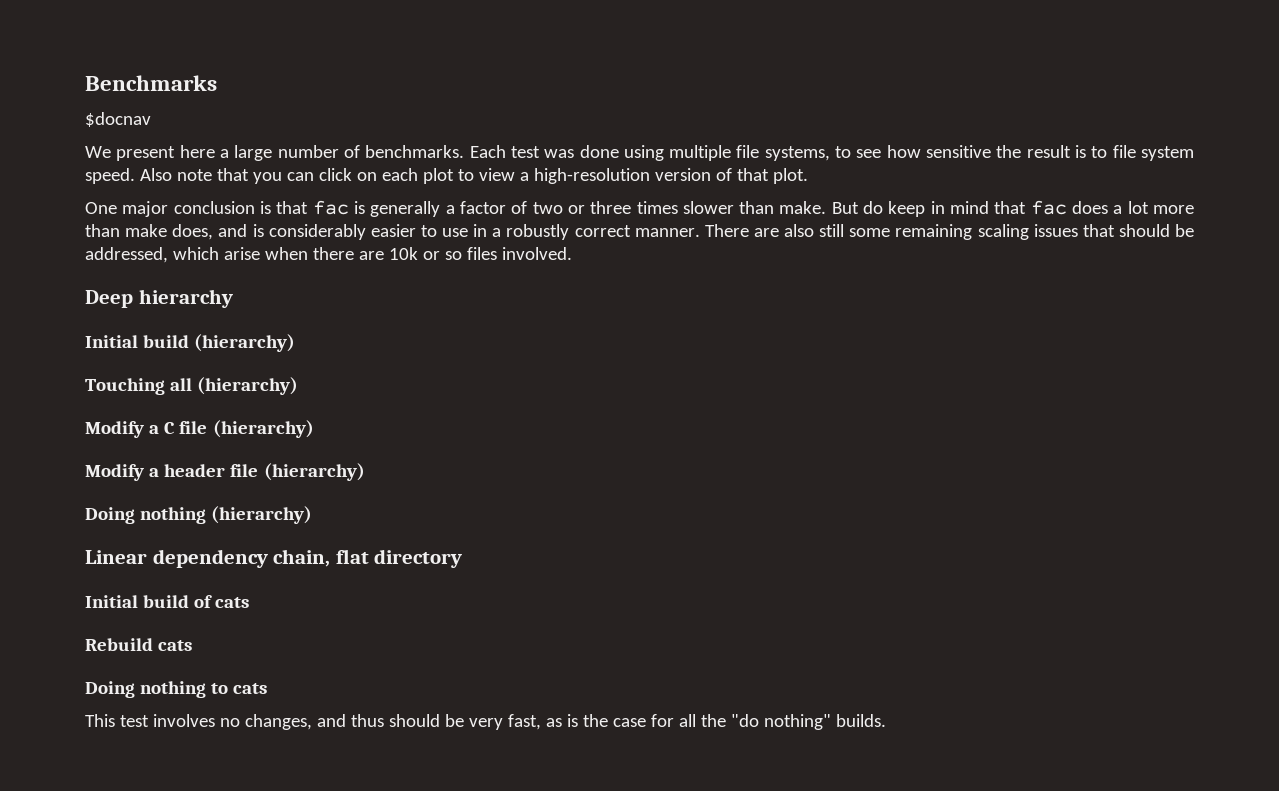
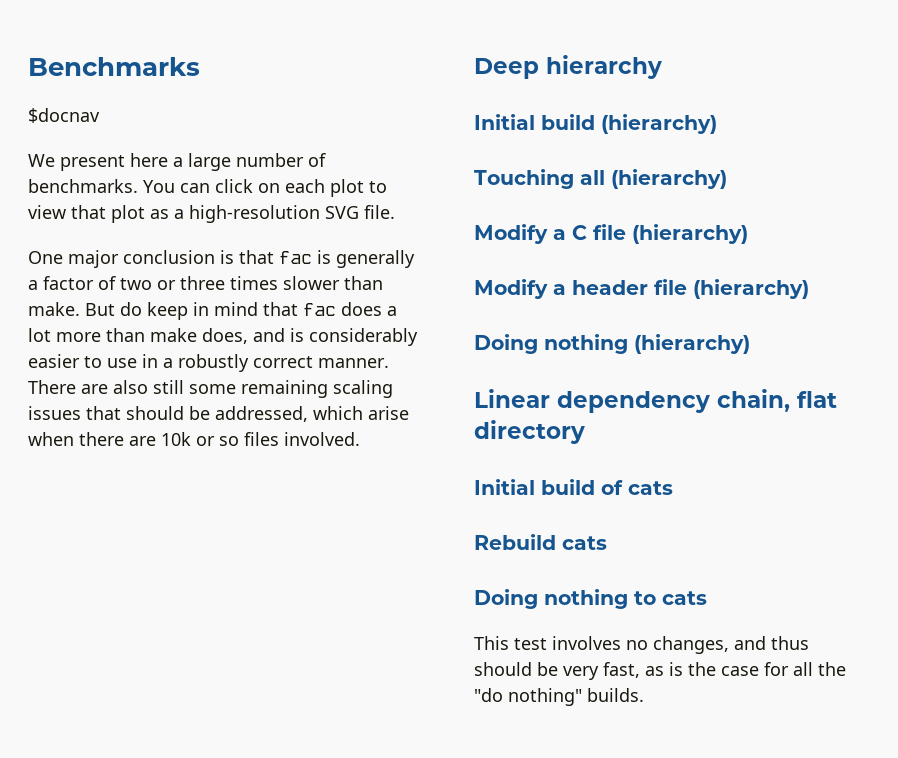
[469,145,1195,161] [85,168,282,184] Each test was done using multiple file systems, to see how sensitive the result is to file system speed. Also note that you -> [143,180,175,193] You
[519,168,808,184] a high-resolution version of that plot. -> [71,205,395,223] that plot as a high-resolution SVG file.

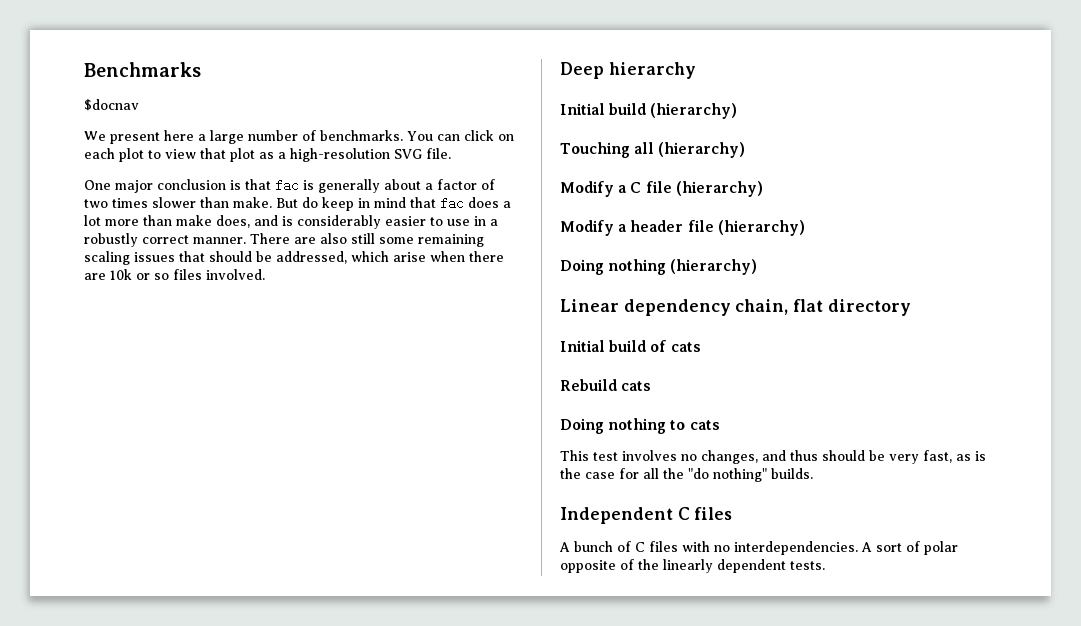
(415, 259) none -> [384,179,421,190] about
[157,276,225,290] or three -> (108, 203) none
(644, 695) none -> [560,507,733,524] [559,541,958,555] [560,559,825,573] // Independent C files // A bunch of C files with no interdependencies. A sort of polar opposite of the linearly dependent tests.

